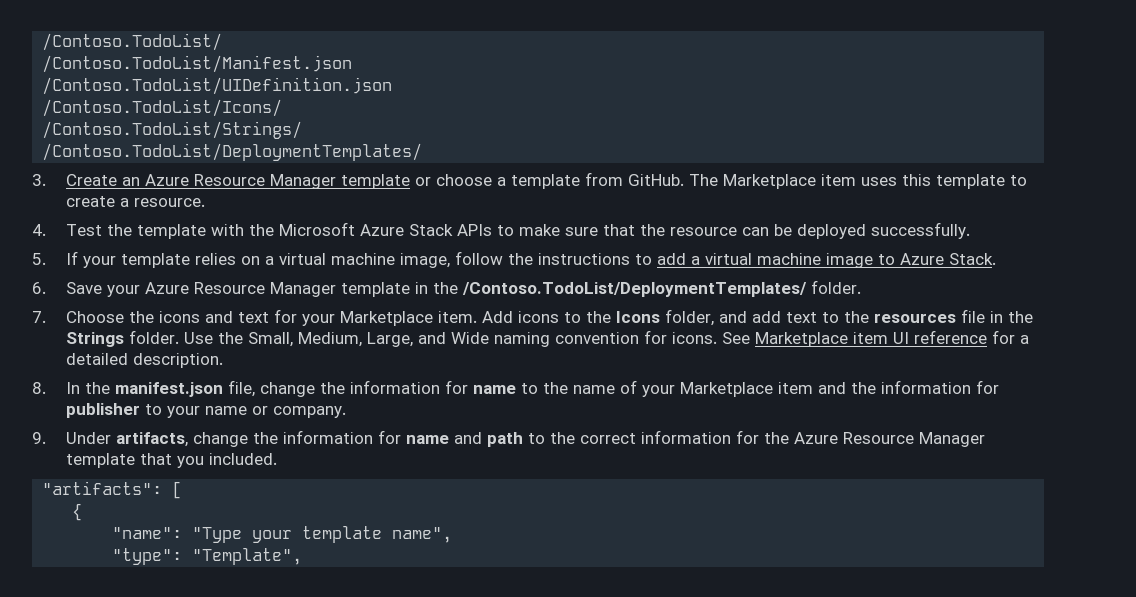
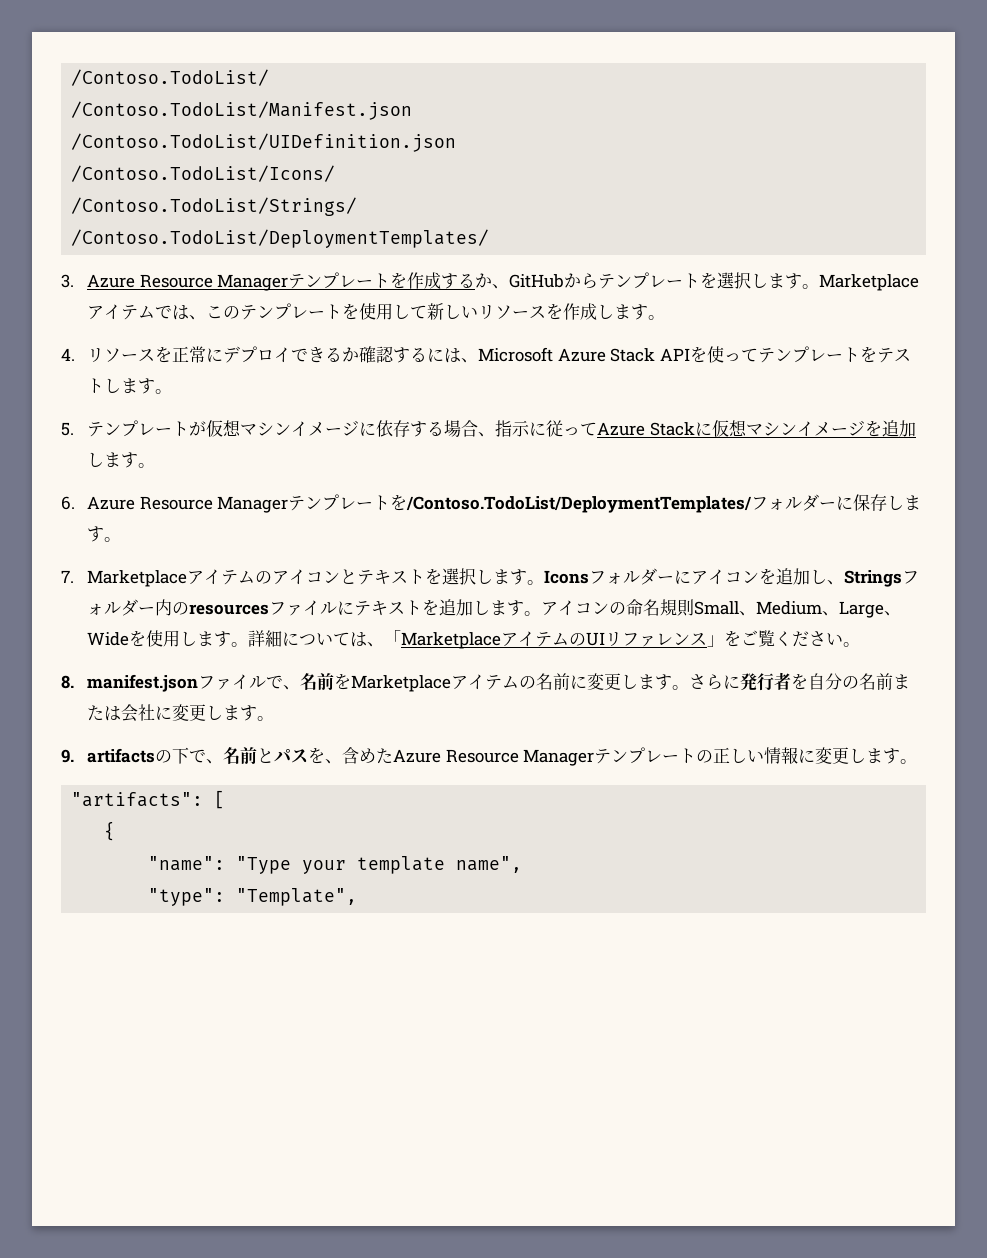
[65,172,1027,189] [65,196,205,207] [32,222,970,239] [32,251,996,268] Create an Azure Resource Manager template or choose a template from GitHub. The Marketplace item uses this template to create a resource. // 4. Test the template with the Microsoft Azure Stack APIs to make sure that the resource can be deployed successfully. // 5. If your template relies on a virtual machine image, follow the instructions to add a virtual machine image to Azure Stack. -> [87,272,920,291] [87,303,666,320] [61,346,911,363] [87,378,173,394] [61,420,916,437] [87,452,156,468] Azure Resource Managerテンプレートを作成するか、GitHubからテンプレートを選択します。Marketplaceアイテムでは、このテンプレートを使用して新しいリソースを作成します。 // 4.リソースを正常にデプロイできるか確認するには、Microsoft Azure Stack APIを使ってテンプレートをテストします。 // 5.テンプレートが仮想マシンイメージに依存する場合、指示に従ってAzure Stackに仮想マシンイメージを追加します。
[65,280,861,297] [32,309,1033,326] [65,330,1029,347] [65,353,223,368] [32,380,999,397] [65,403,346,418] [32,430,985,447] [65,453,277,468] Save your Azure Resource Manager template in the /Contoso.TodoList/DeploymentTemplates/ folder. // 7. Choose the icons and text for your Marketplace item. Add icons to the Icons folder, and add text to the resources file in the Strings folder. Use the Small, Medium, Large, and Wide naming convention for icons. See Marketplace item UI reference for a detailed description. // 8. In the manifest.json file, change the information for name to the name of your Marketplace item and the information for publisher to your name or company. // 9. Under artifacts, change the information for name and path to the correct information for the Azure Resource Manager template that you included. -> [87,494,922,513] [87,526,122,542] [61,568,920,587] [87,599,902,618] [87,630,861,649] [61,672,911,692] [87,704,275,722] [61,747,918,766] Azure Resource Managerテンプレートを/Contoso.TodoList/DeploymentTemplates/フォルダーに保存します。 // 7. Marketplaceアイテムのアイコンとテキストを選択します。Iconsフォルダーにアイコンを追加し、Stringsフォルダー内のresourcesファイルにテキストを追加します。アイコンの命名規則Small、Medium、Large、Wideを使用します。詳細については、「MarketplaceアイテムのUIリファレンス」をご覧ください。 // 8. manifest.jsonファイルで、名前をMarketplaceアイテムの名前に変更します。さらに発行者を自分の名前または会社に変更します。 // 9. artifactsの下で、名前とパスを、含めたAzure Resource Managerテンプレートの正しい情報に変更します。

